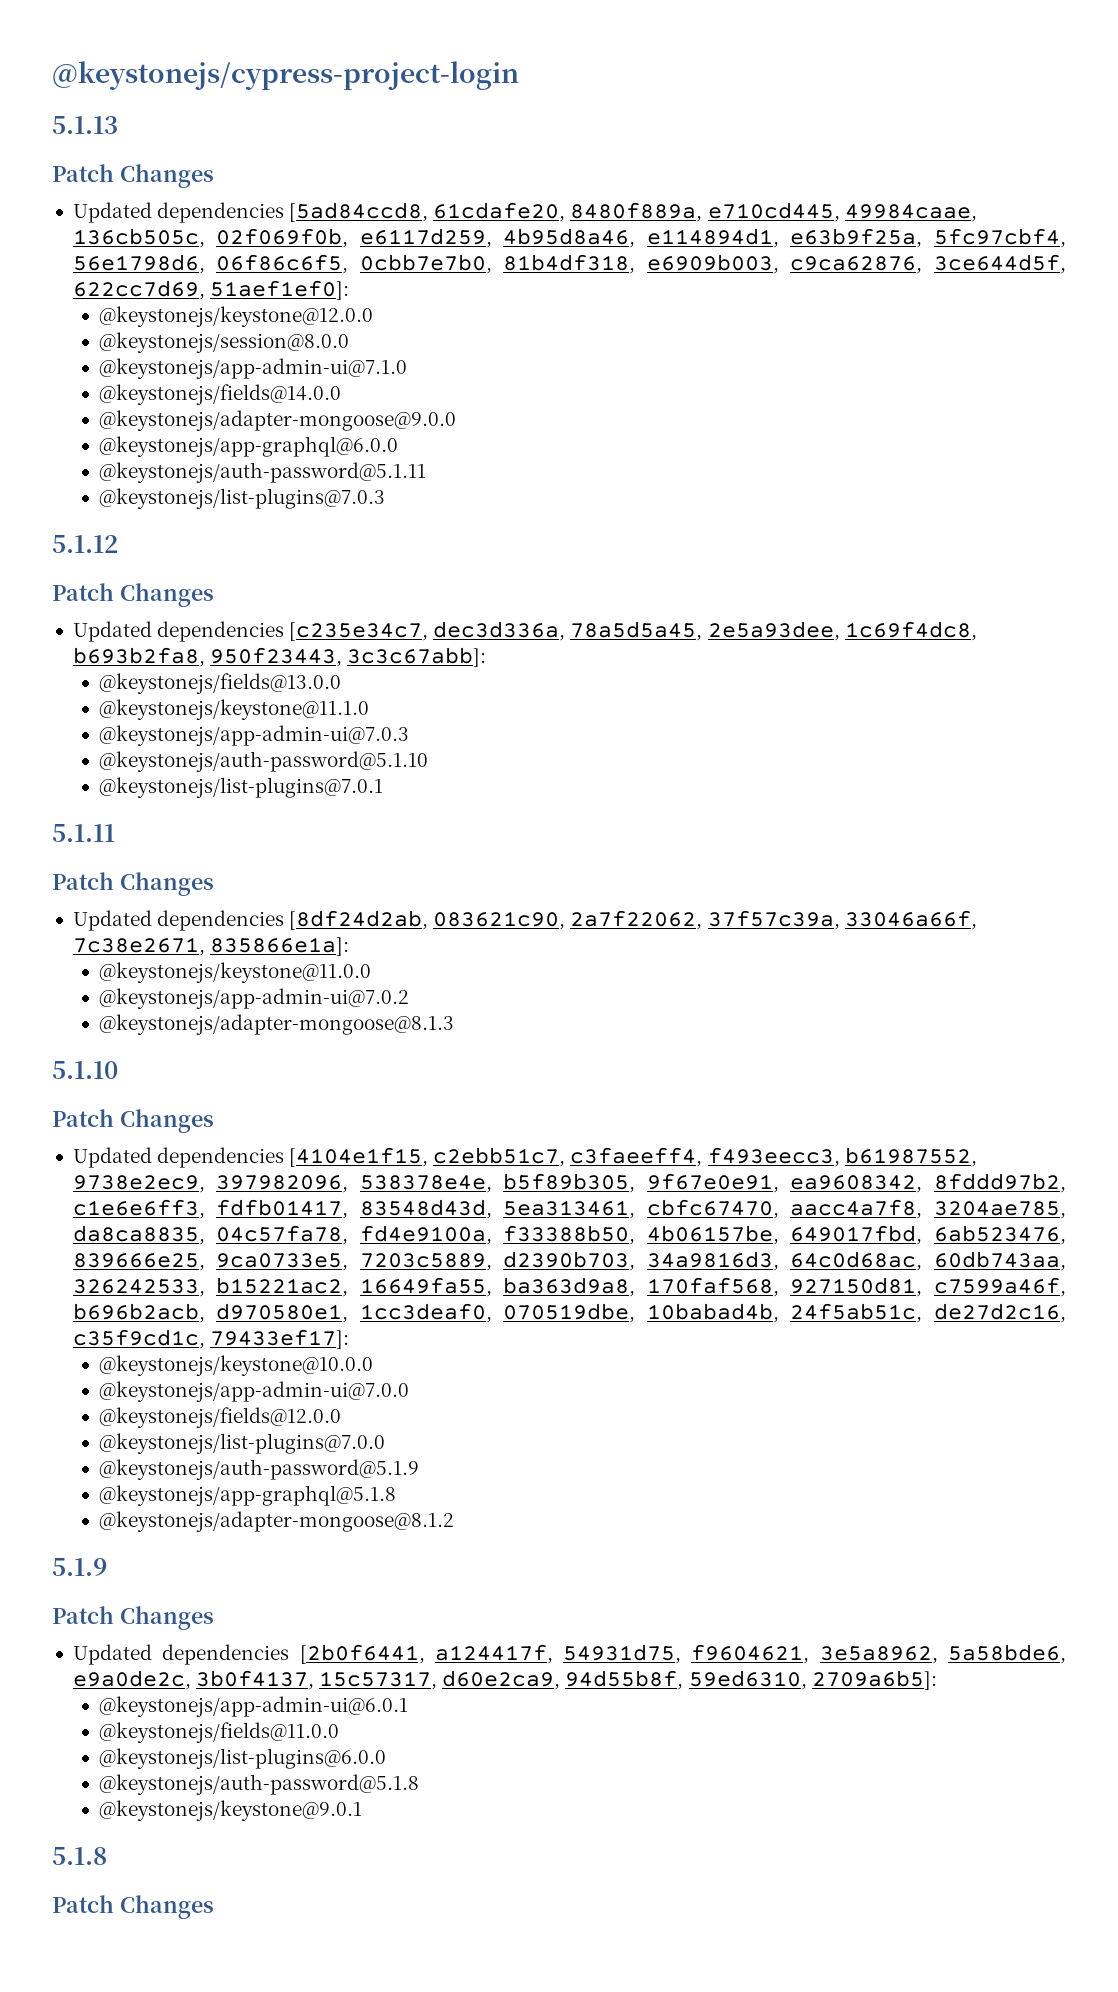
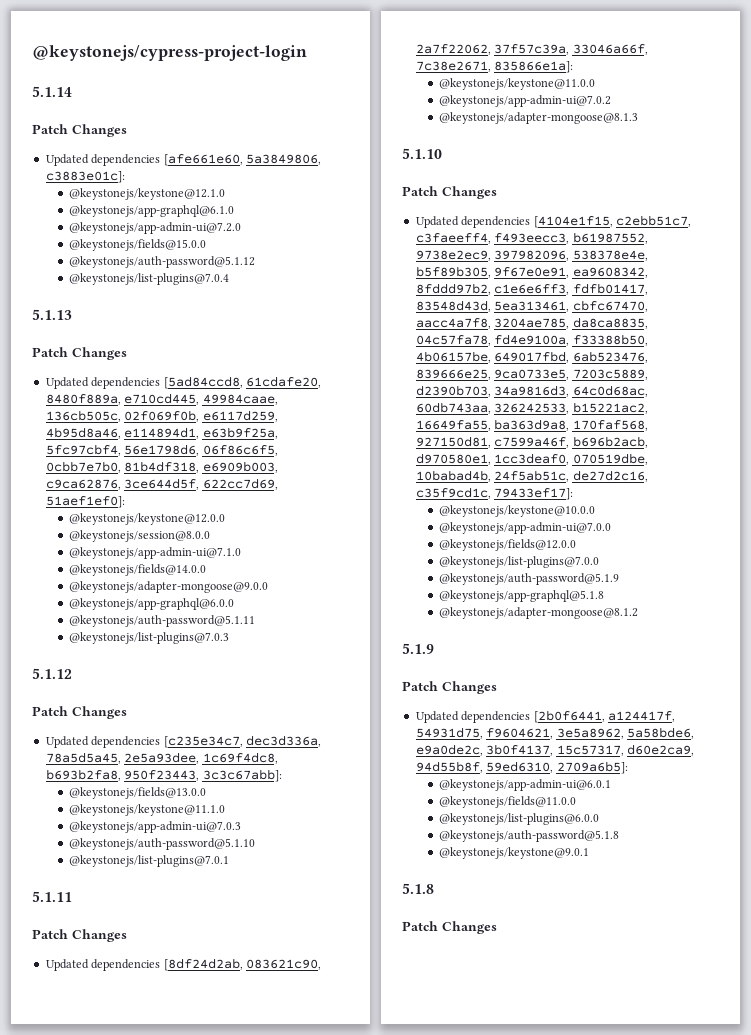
(519, 75) none -> [32,86,72,97] [32,124,127,137] [45,154,321,166] [45,171,125,183] [69,188,226,200] [69,205,235,217] [69,222,242,234] [69,239,207,251] [69,256,256,268] [69,273,230,285] // 5.1.14 // Patch Changes // Updated dependencies [afe661e60, 5a3849806, c3883e01c]: // @keystonejs/keystone@12.1.0 // @keystonejs/app-graphql@6.1.0 // @keystonejs/app-admin-ui@7.2.0 // @keystonejs/fields@15.0.0 // @keystonejs/auth-password@5.1.12 // @keystonejs/list-plugins@7.0.4

